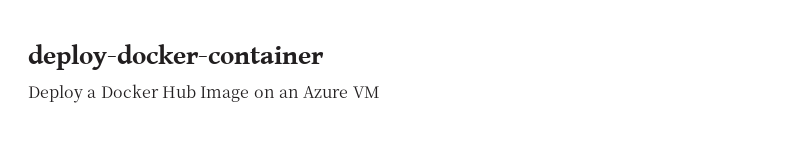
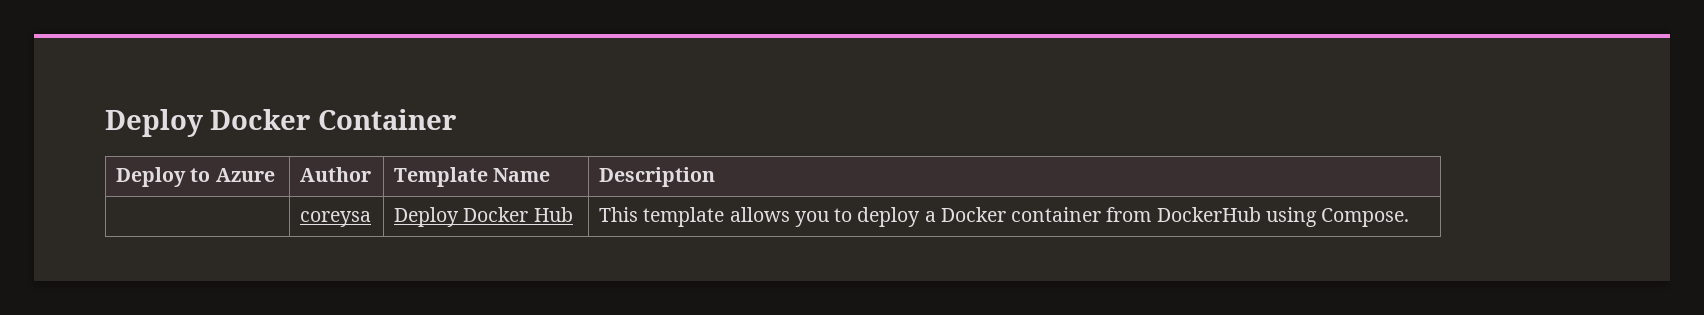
[28,44,324,70] [28,84,380,103] deploy-docker-container // Deploy a Docker Hub Image on an Azure VM -> [105,109,456,137] [116,167,275,187] [300,167,372,182] [394,167,551,187] [599,167,716,187] [300,211,372,227] [394,207,573,227] [599,207,1410,227] Deploy Docker Container // Deploy to Azure | Author | Template Name | Description // | coreysa | Deploy Docker Hub | This template allows you to deploy a Docker container from DockerHub using Compose.

